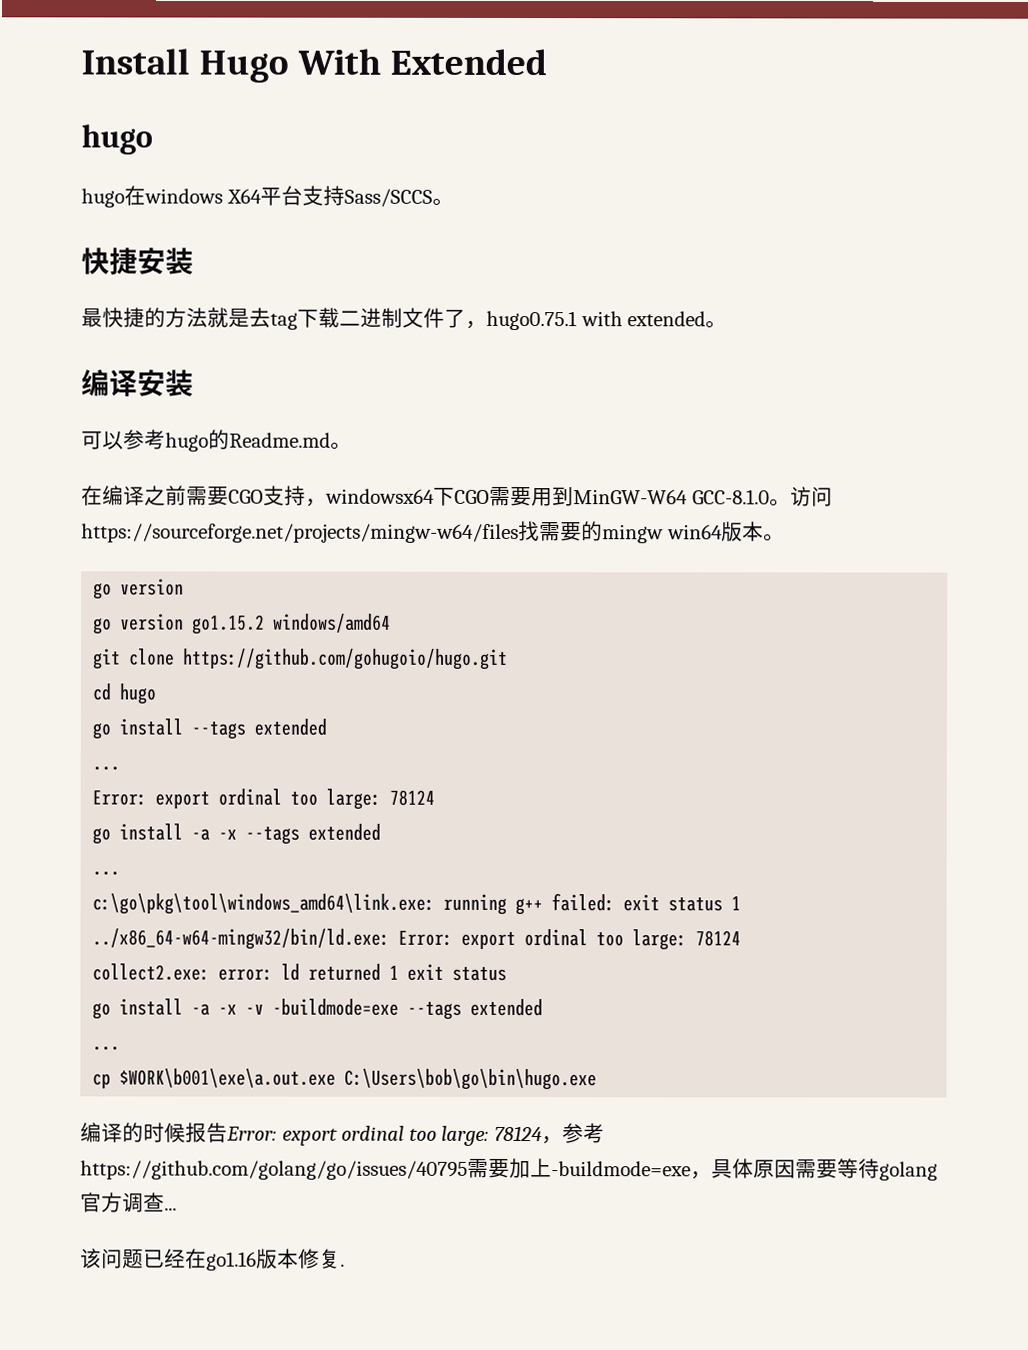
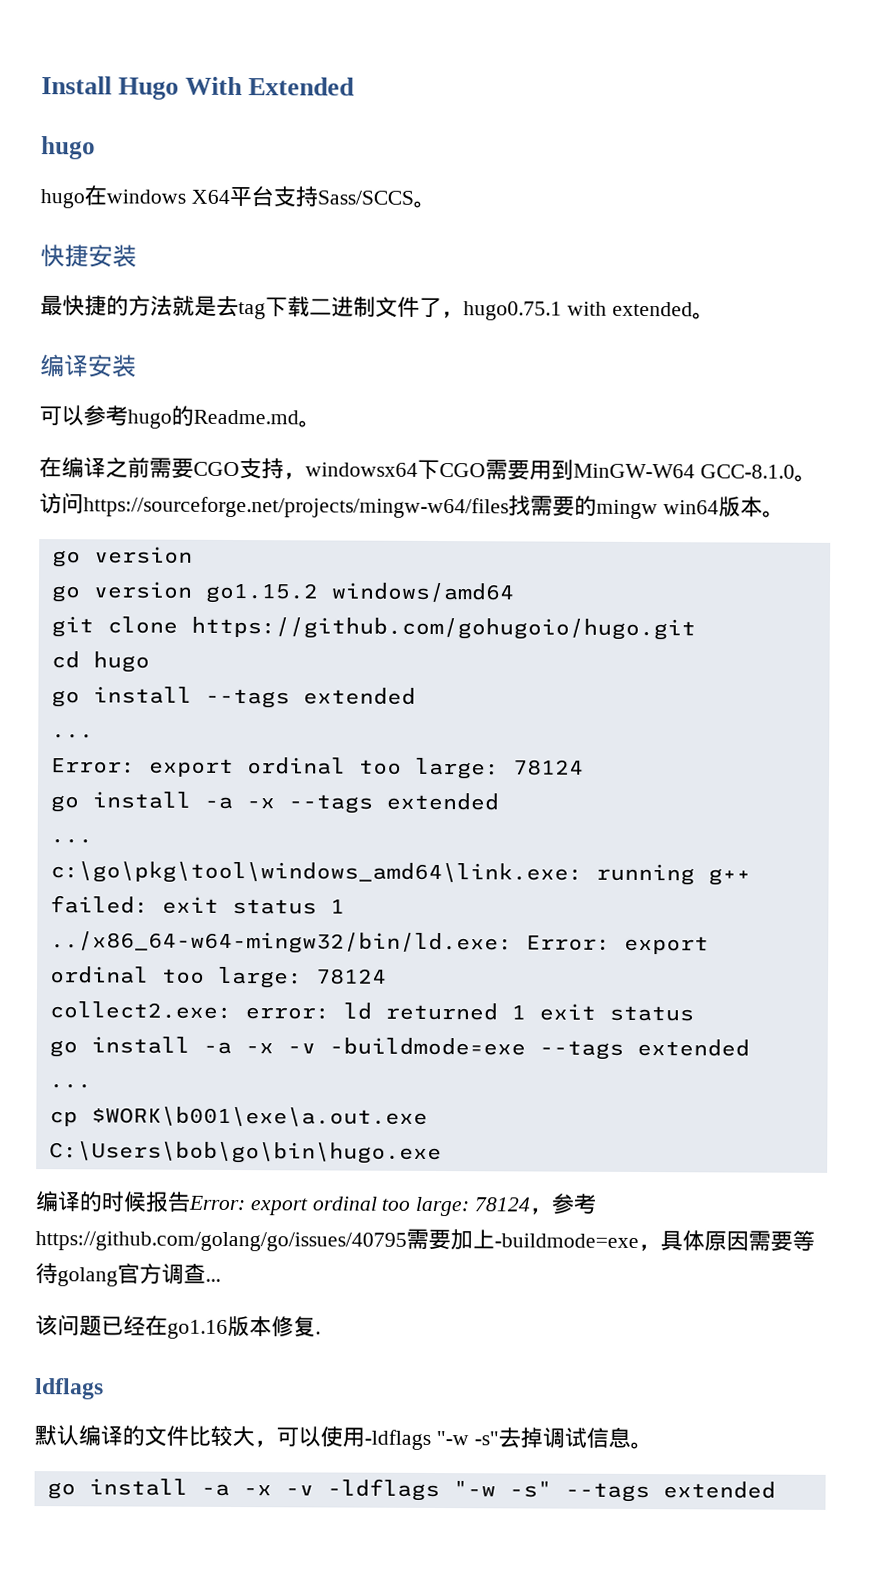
(345, 1265) none -> [34,1378,104,1400] [34,1425,653,1450] [46,1478,776,1503] // ldflags // 默认编译的文件比较大，可以使用-ldflags "-w -s"去掉调试信息。 // go install -a -x -v -ldflags "-w -s" --tags extended

